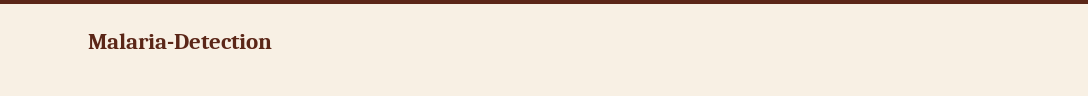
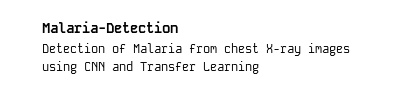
(272, 41) none -> [42,43,350,56] [42,61,259,74] // Detection of Malaria from chest X-ray images using CNN and Transfer Learning

